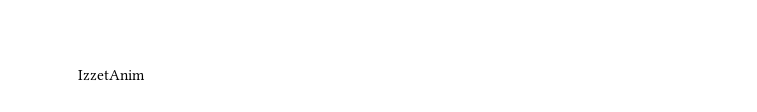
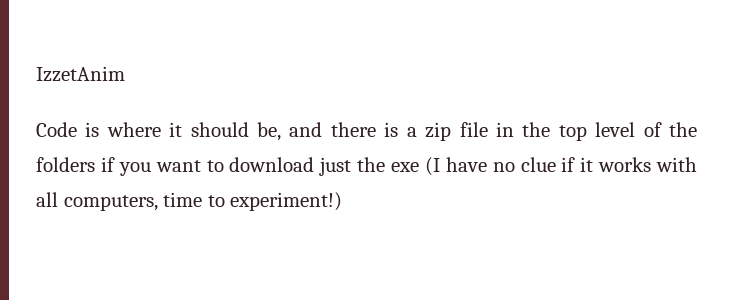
(145, 75) none -> [36,122,697,141] [36,157,697,176] [36,192,343,211] // Code is where it should be, and there is a zip file in the top level of the folders if you want to download just the exe (I have no clue if it works with all computers, time to experiment!)

